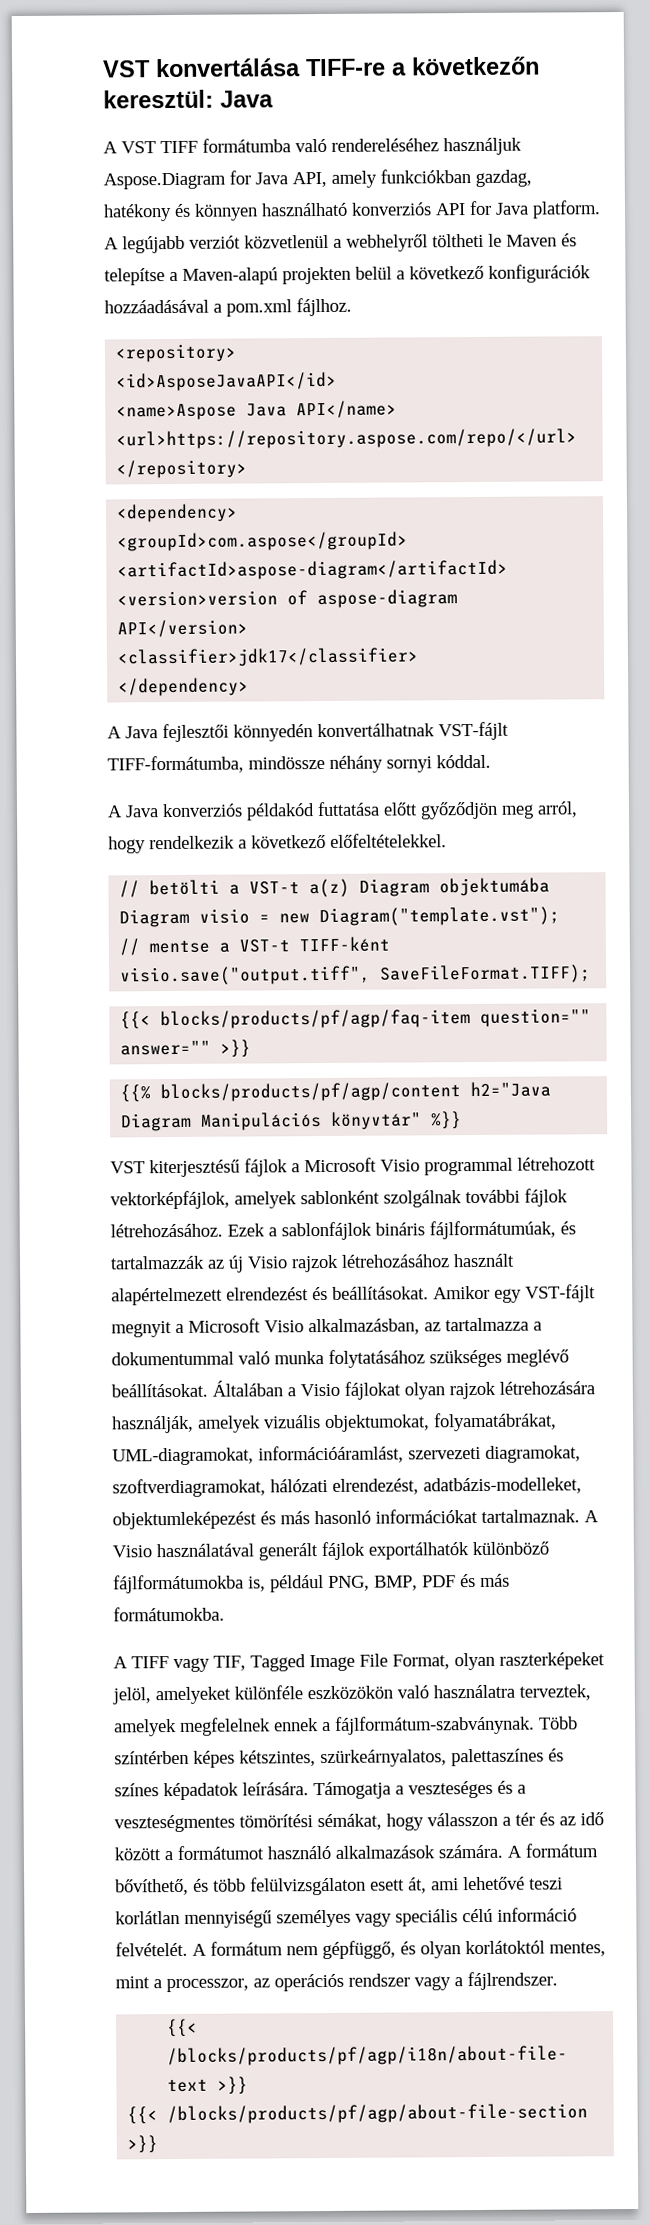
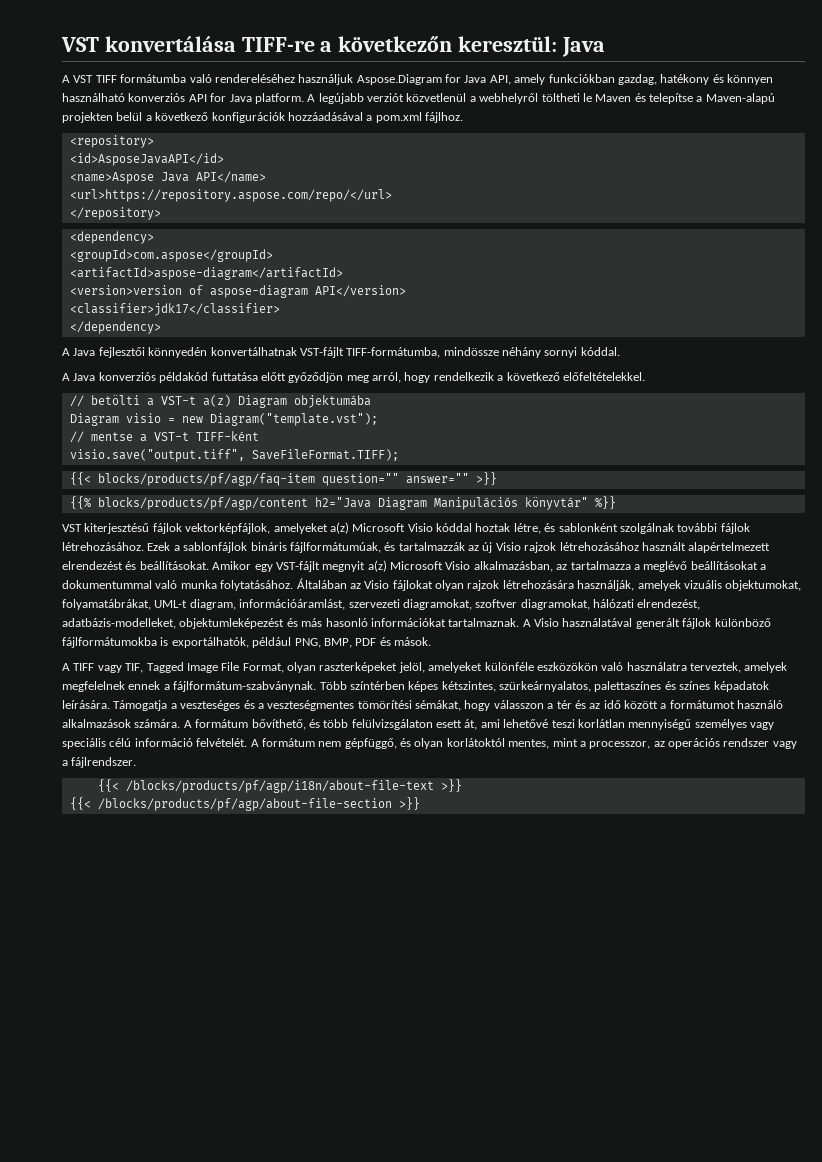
[291,1157,596,1176] [110,1190,297,1210] a Microsoft Visio programmal létrehozott vektorképfájlok, amelyek -> [185,522,556,534] vektorképfájlok, amelyeket a(z) Microsoft Visio kóddal hoztak létre, és
[175,1323,184,1333] a -> [367,560,387,572] a(z)
[111,1349,569,1368] [111,1380,296,1398] dokumentummal való munka folytatásához szükséges meglévő beállításokat. Általában a -> [643,561,766,572] [62,578,361,591] meglévő beállításokat a dokumentummal való munka folytatásához. Általában az
[112,1447,254,1466] UML-diagramokat, -> [154,599,236,610] UML-t diagram,
[112,1478,266,1498] szoftverdiagramokat, -> [475,599,590,610] szoftver diagramokat,
[368,1542,469,1560] exportálhatók -> (712, 623) none
[248,1576,266,1592] is, -> [160,637,249,648] is exportálhatók,
[480,1573,510,1587] [113,1606,225,1622] más formátumokba. -> [394,637,431,646] mások.

